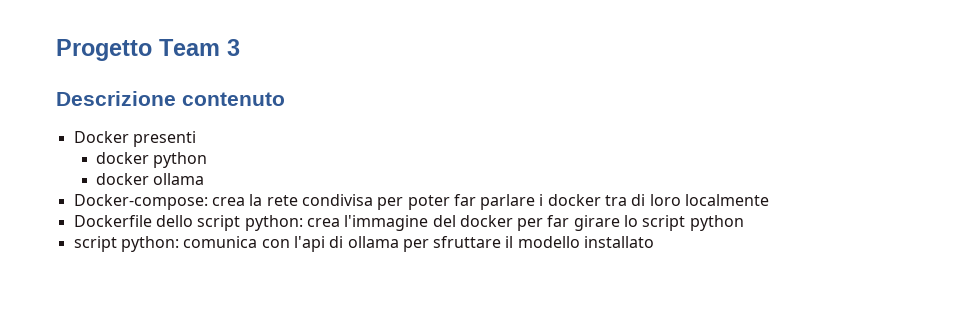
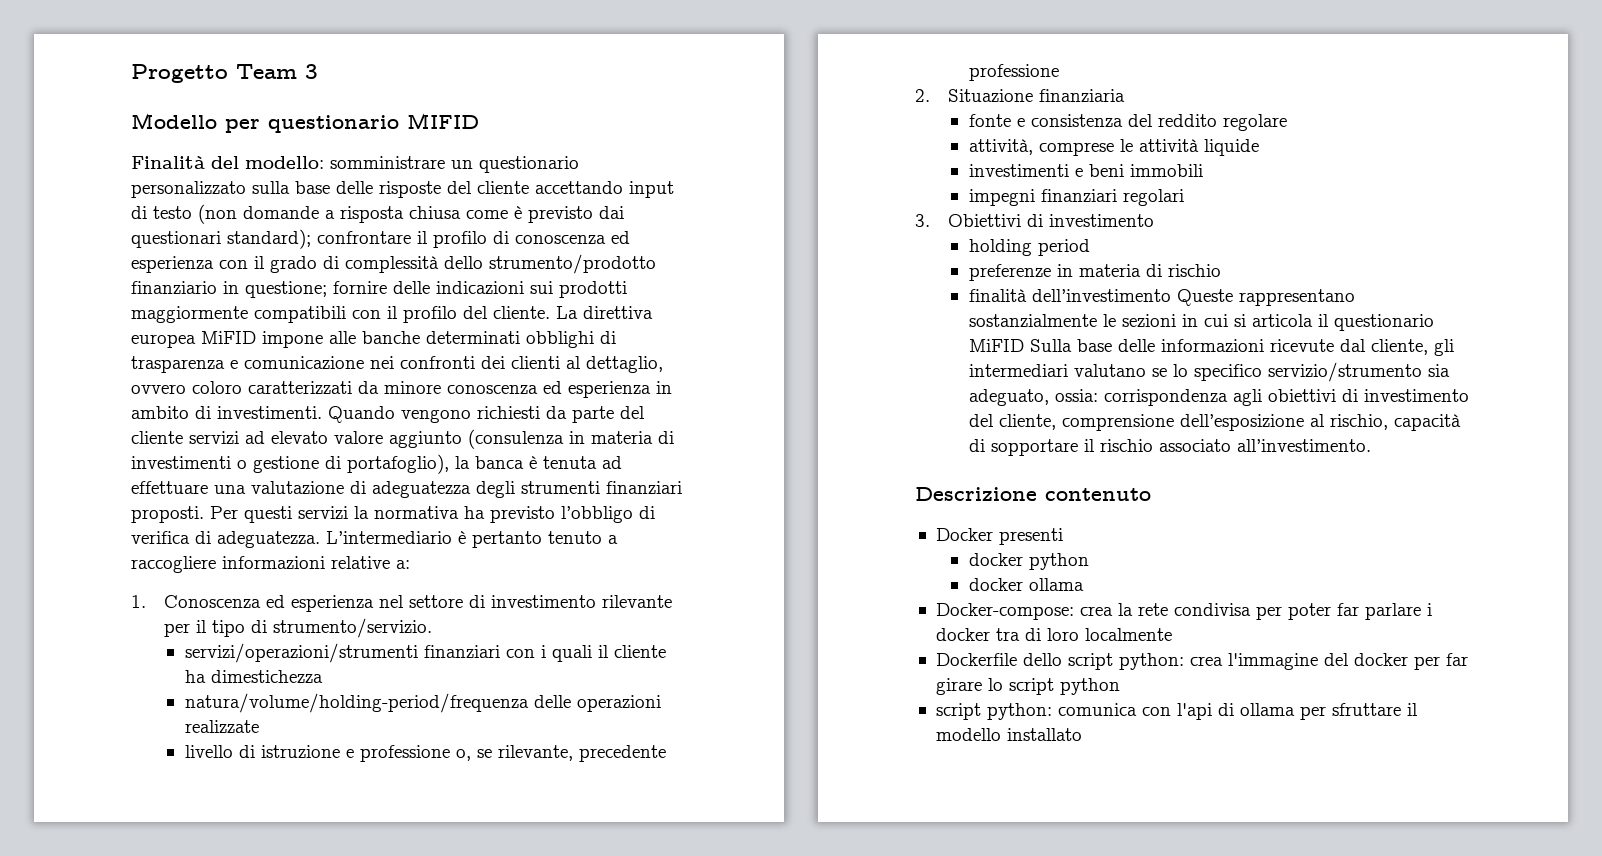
(240, 47) none -> [131,113,479,133] [131,156,579,173] [131,181,674,198] [131,204,624,224] [131,229,630,249] [131,254,656,274] [131,281,627,298] [131,306,653,323] [131,331,616,348] [131,356,663,373] [131,381,672,398] [131,406,645,423] [131,429,674,449] [131,454,622,474] [131,481,682,498] [131,506,655,523] [131,531,618,548] [131,556,410,573] [131,595,672,612] [163,618,432,638] [184,643,666,663] [184,670,323,683] [184,693,661,713] [184,720,259,733] [184,745,666,762] [968,64,1059,81] [915,89,1125,102] [968,114,1287,131] [968,139,1259,156] [968,164,1203,177] [968,189,1184,206] [915,214,1154,227] [968,239,1090,256] [968,264,1221,281] [968,289,1355,306] [968,314,1434,331] [968,339,1454,356] [968,362,1450,382] [968,389,1469,406] [968,414,1461,431] [968,439,1371,456] // Modello per questionario MIFID // Finalità del modello: somministrare un questionario personalizzato sulla base delle risposte del cliente accettando input di testo (non domande a risposta chiusa come è previsto dai questionari standard); confrontare il profilo di conoscenza ed esperienza con il grado di complessità dello strumento/prodotto finanziario in questione; fornire delle indicazioni sui prodotti maggiormente compatibili con il profilo del cliente. La direttiva europea MiFID impone alle banche determinati obblighi di trasparenza e comunicazione nei confronti dei clienti al dettaglio, ovvero coloro caratterizzati da minore conoscenza ed esperienza in ambito di investimenti. Quando vengono richiesti da parte del cliente servizi ad elevato valore aggiunto (consulenza in materia di investimenti o gestione di portafoglio), la banca è tenuta ad effettuare una valutazione di adeguatezza degli strumenti finanziari proposti. Per questi servizi la normativa ha previsto l’obbligo di verifica di adeguatezza. L’intermediario è pertanto tenuto a raccogliere informazioni relative a: // 1. Conoscenza ed esperienza nel settore di investimento rilevante per il tipo di strumento/servizio. // servizi/operazioni/strumenti finanziari con i quali il cliente ha dimestichezza // natura/volume/holding-period/frequenza delle operazioni realizzate // livello di istruzione e professione o, se rilevante, precedente professione // 2. Situazione finanziaria // fonte e consistenza del reddito regolare // attività, comprese le attività liquide // investimenti e beni immobili // impegni finanziari regolari // 3. Obiettivi di investimento // holding period // preferenze in materia di rischio // finalità dell’investimento Queste rappresentano sostanzialmente le sezioni in cui si articola il questionario MiFID Sulla base delle informazioni ricevute dal cliente, gli intermediari valutano se lo specifico servizio/strumento sia adeguato, ossia: corrispondenza agli obiettivi di investimento del cliente, comprensione dell’esposizione al rischio, capacità di sopportare il rischio associato all’investimento.

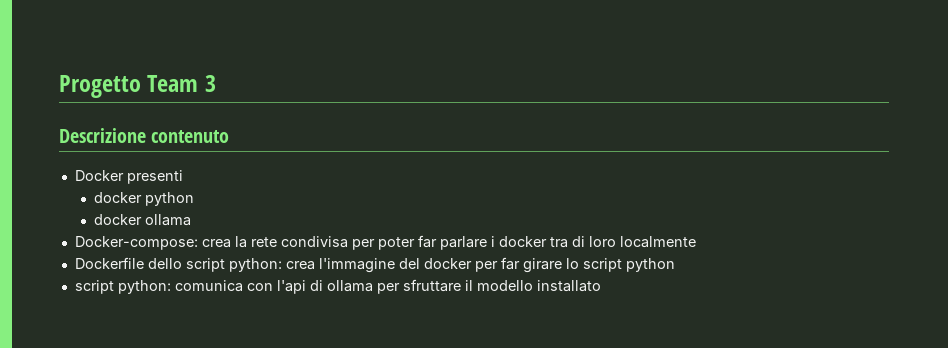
[131,113,479,133] [131,156,579,173] [131,181,674,198] [131,204,624,224] [131,229,630,249] [131,254,656,274] [131,281,627,298] [131,306,653,323] [131,331,616,348] [131,356,663,373] [131,381,672,398] [131,406,645,423] [131,429,674,449] [131,454,622,474] [131,481,682,498] [131,506,655,523] [131,531,618,548] [131,556,410,573] [131,595,672,612] [163,618,432,638] [184,643,666,663] [184,670,323,683] [184,693,661,713] [184,720,259,733] [184,745,666,762] [968,64,1059,81] [915,89,1125,102] [968,114,1287,131] [968,139,1259,156] [968,164,1203,177] [968,189,1184,206] [915,214,1154,227] [968,239,1090,256] [968,264,1221,281] [968,289,1355,306] [968,314,1434,331] [968,339,1454,356] [968,362,1450,382] [968,389,1469,406] [968,414,1461,431] [968,439,1371,456] // Modello per questionario MIFID // Finalità del modello: somministrare un questionario personalizzato sulla base delle risposte del cliente accettando input di testo (non domande a risposta chiusa come è previsto dai questionari standard); confrontare il profilo di conoscenza ed esperienza con il grado di complessità dello strumento/prodotto finanziario in questione; fornire delle indicazioni sui prodotti maggiormente compatibili con il profilo del cliente. La direttiva europea MiFID impone alle banche determinati obblighi di trasparenza e comunicazione nei confronti dei clienti al dettaglio, ovvero coloro caratterizzati da minore conoscenza ed esperienza in ambito di investimenti. Quando vengono richiesti da parte del cliente servizi ad elevato valore aggiunto (consulenza in materia di investimenti o gestione di portafoglio), la banca è tenuta ad effettuare una valutazione di adeguatezza degli strumenti finanziari proposti. Per questi servizi la normativa ha previsto l’obbligo di verifica di adeguatezza. L’intermediario è pertanto tenuto a raccogliere informazioni relative a: // 1. Conoscenza ed esperienza nel settore di investimento rilevante per il tipo di strumento/servizio. // servizi/operazioni/strumenti finanziari con i quali il cliente ha dimestichezza // natura/volume/holding-period/frequenza delle operazioni realizzate // livello di istruzione e professione o, se rilevante, precedente professione // 2. Situazione finanziaria // fonte e consistenza del reddito regolare // attività, comprese le attività liquide // investimenti e beni immobili // impegni finanziari regolari // 3. Obiettivi di investimento // holding period // preferenze in materia di rischio // finalità dell’investimento Queste rappresentano sostanzialmente le sezioni in cui si articola il questionario MiFID Sulla base delle informazioni ricevute dal cliente, gli intermediari valutano se lo specifico servizio/strumento sia adeguato, ossia: corrispondenza agli obiettivi di investimento del cliente, comprensione dell’esposizione al rischio, capacità di sopportare il rischio associato all’investimento. -> (216, 83) none

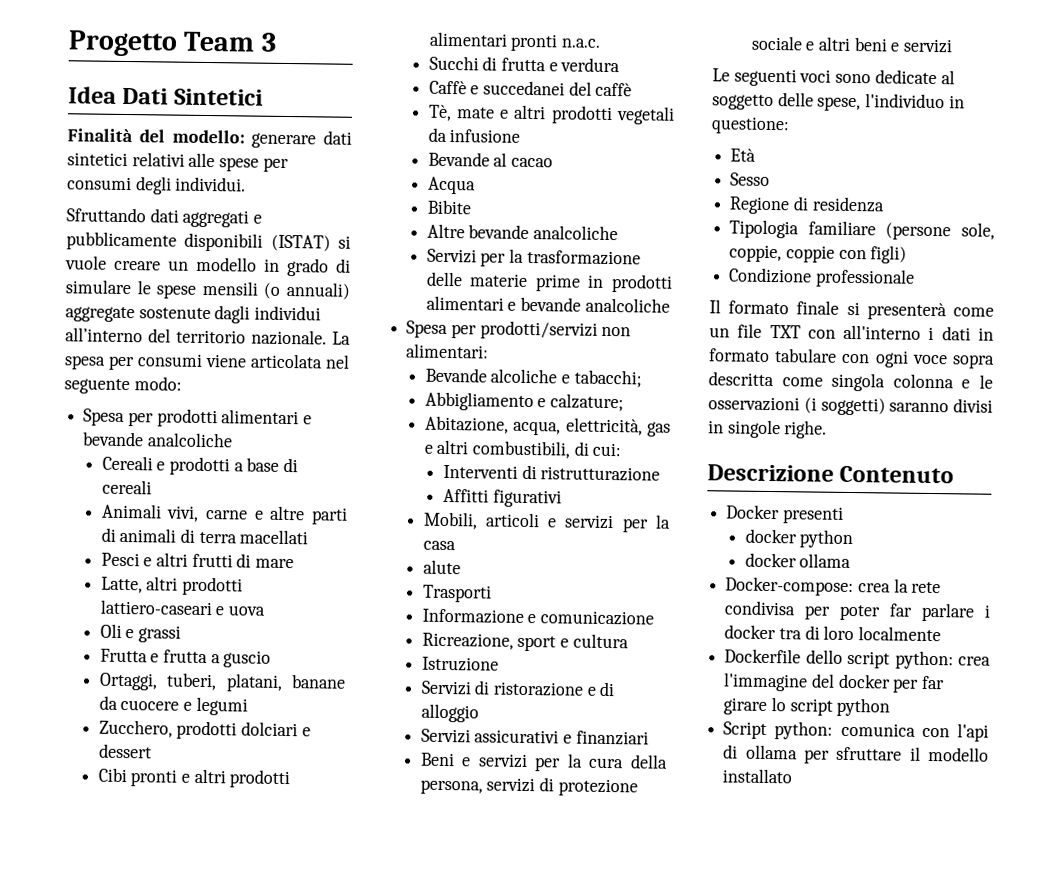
(216, 83) none -> [68,86,264,106] [67,128,352,149] [67,152,289,173] [67,176,247,195] [66,207,263,228] [66,231,351,252] [65,255,351,277] [65,279,350,300] [65,305,322,324] [65,327,351,346] [64,353,350,371] [64,376,182,395] [83,408,313,428] [82,431,233,448] [101,455,299,476] [101,479,152,495] [101,503,348,525] [100,527,309,545] [100,552,295,569] [100,576,243,596] [99,599,265,616] [99,623,181,643] [99,648,272,668] [98,672,346,692] [98,695,248,716] [98,719,311,740] [98,743,152,759] [97,767,291,789] [428,31,601,52] [428,55,621,73] [428,80,633,97] [427,104,675,125] [427,127,521,143] [427,151,553,168] [427,176,476,195] [426,199,471,215] [426,223,618,241] [426,248,641,267] [425,271,673,293] [425,295,670,313] [406,320,632,340] [406,343,490,359] [424,367,642,388] [424,391,624,412] [424,415,671,437] [423,439,622,459] [442,464,661,482] [442,488,562,508] [422,511,671,533] [422,540,456,551] [422,559,461,575] [422,584,492,603] [421,608,654,626] [421,632,629,652] [421,656,499,672] [420,680,616,697] [420,703,479,723] [420,728,649,746] [419,752,668,772] [419,777,638,797] [750,35,954,54] [712,68,955,87] [712,92,965,112] [711,116,790,135] [730,148,757,162] [730,172,771,186] [729,196,885,215] [729,219,995,241] [729,244,908,264] [728,267,915,288] [709,299,994,321] [709,323,994,341] [709,348,995,369] [708,371,993,392] [708,396,993,416] [708,419,828,439] // Idea Dati Sintetici // Finalità del modello: generare dati sintetici relativi alle spese per consumi degli individui. // Sfruttando dati aggregati e pubblicamente disponibili (ISTAT) si vuole creare un modello in grado di simulare le spese mensili (o annuali) aggregate sostenute dagli individui all’interno del territorio nazionale. La spesa per consumi viene articolata nel seguente modo: // Spesa per prodotti alimentari e bevande analcoliche // Cereali e prodotti a base di cereali // Animali vivi, carne e altre parti di animali di terra macellati // Pesci e altri frutti di mare // Latte, altri prodotti lattiero-caseari e uova // Oli e grassi // Frutta e frutta a guscio // Ortaggi, tuberi, platani, banane da cuocere e legumi // Zucchero, prodotti dolciari e dessert // Cibi pronti e altri prodotti alimentari pronti n.a.c. // Succhi di frutta e verdura // Caffè e succedanei del caffè // Tè, mate e altri prodotti vegetali da infusione // Bevande al cacao // Acqua // Bibite // Altre bevande analcoliche // Servizi per la trasformazione delle materie prime in prodotti alimentari e bevande analcoliche // Spesa per prodotti/servizi non alimentari: // Bevande alcoliche e tabacchi; // Abbigliamento e calzature; // Abitazione, acqua, elettricità, gas e altri combustibili, di cui: // Interventi di ristrutturazione // Affitti figurativi // Mobili, articoli e servizi per la casa // alute // Trasporti // Informazione e comunicazione // Ricreazione, sport e cultura // Istruzione // Servizi di ristorazione e di alloggio // Servizi assicurativi e finanziari // Beni e servizi per la cura della persona, servizi di protezione sociale e altri beni e servizi // Le seguenti voci sono dedicate al soggetto delle spese, l'individuo in questione: // Età // Sesso // Regione di residenza // Tipologia familiare (persone sole, coppie, coppie con figli) // Condizione professionale // Il formato finale si presenterà come un file TXT con all'interno i dati in formato tabulare con ogni voce sopra descritta come singola colonna e le osservazioni (i soggetti) saranno divisi in singole righe.
[151,130,230,143] contenuto -> [839,465,955,484] Contenuto
[74,280,114,294] script -> [723,721,768,739] Script

